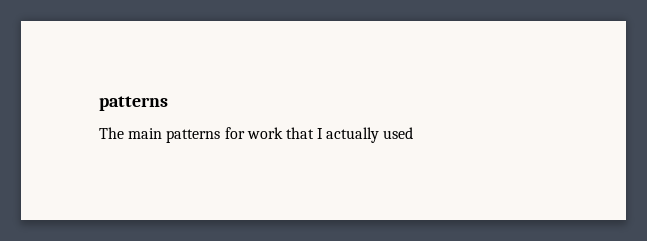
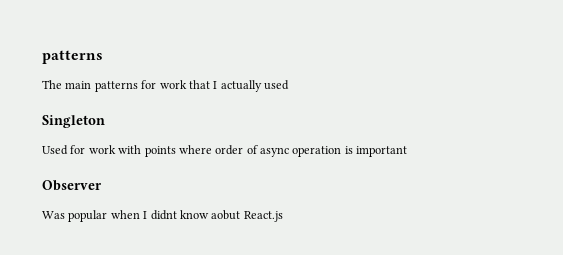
(414, 133) none -> [42,115,105,128] [42,145,408,157] [42,180,102,191] [42,210,283,222] // Singleton // Used for work with points where order of async operation is important // Observer // Was popular when I didnt know aobut React.js

